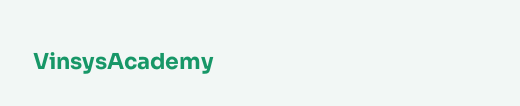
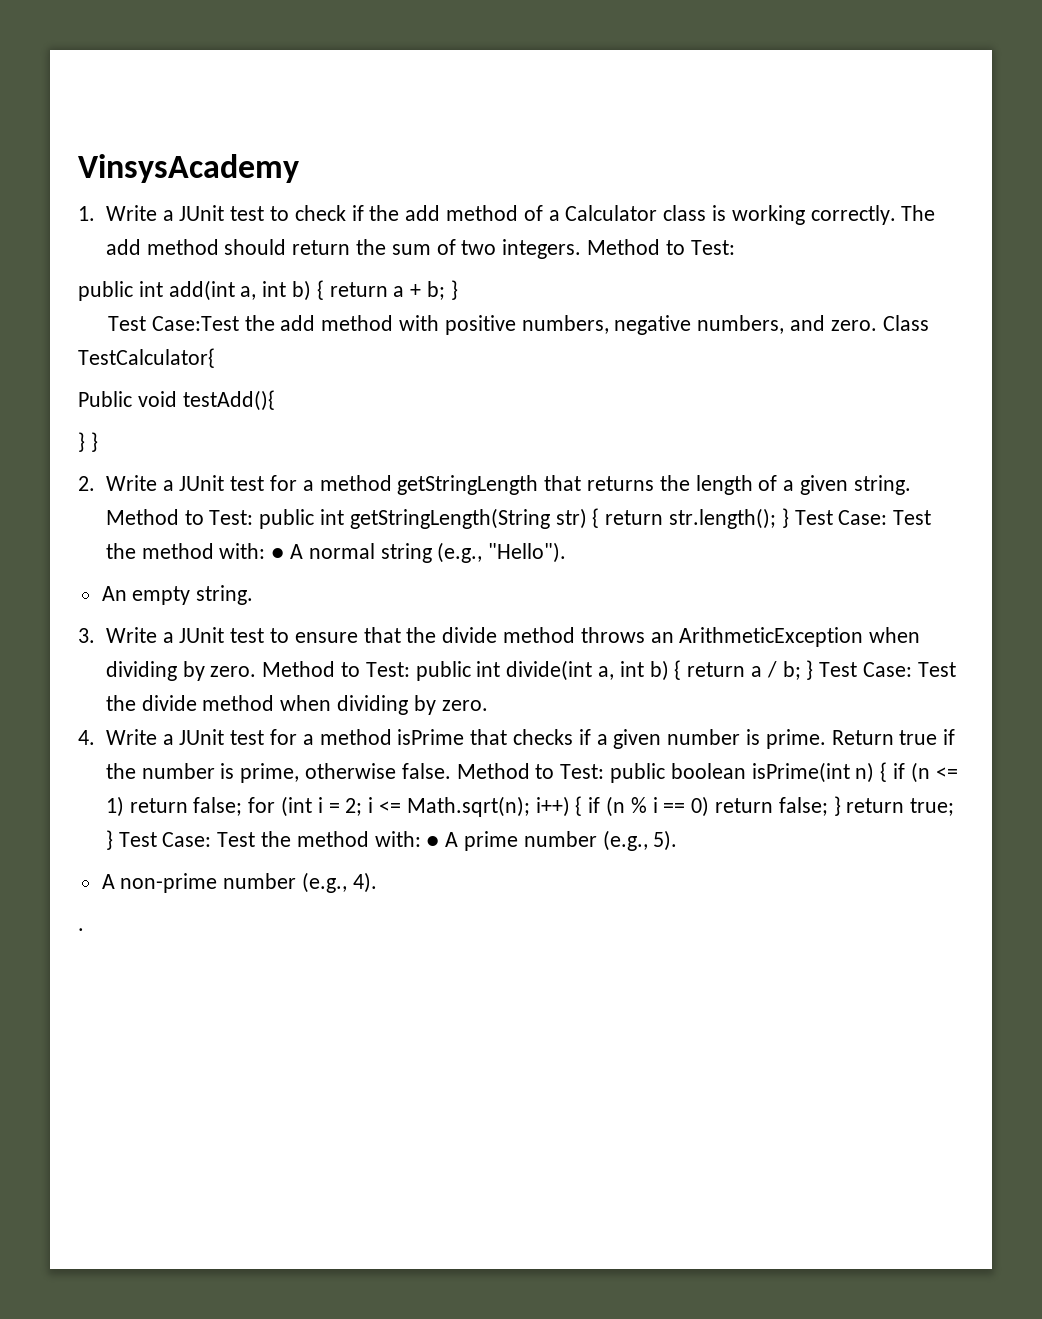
(214, 63) none -> [78,205,936,225] [105,239,735,259] [78,280,458,301] [107,315,929,335] [78,348,215,368] [78,390,275,411] [78,432,98,452] [78,475,911,495] [105,508,932,529] [105,542,567,563] [101,585,254,605] [78,627,921,647] [105,660,956,681] [105,695,488,715] [78,729,956,749] [105,762,958,783] [105,796,955,817] [105,830,678,851] [101,872,377,893] [78,928,84,931] // 1. Write a JUnit test to check if the add method of a Calculator class is working correctly. The add method should return the sum of two integers. Method to Test: // public int add(int a, int b) { return a + b; } // Test Case:Test the add method with positive numbers, negative numbers, and zero. Class TestCalculator{ // Public void testAdd(){ // } } // 2. Write a JUnit test for a method getStringLength that returns the length of a given string. Method to Test: public int getStringLength(String str) { return str.length(); } Test Case: Test the method with: ● A normal string (e.g., "Hello"). // An empty string. // 3. Write a JUnit test to ensure that the divide method throws an ArithmeticException when dividing by zero. Method to Test: public int divide(int a, int b) { return a / b; } Test Case: Test the divide method when dividing by zero. // 4. Write a JUnit test for a method isPrime that checks if a given number is prime. Return true if the number is prime, otherwise false. Method to Test: public boolean isPrime(int n) { if (n <= 1) return false; for (int i = 2; i <= Math.sqrt(n); i++) { if (n % i == 0) return false; } return true; } Test Case: Test the method with: ● A prime number (e.g., 5). // A non-prime number (e.g., 4). // .

